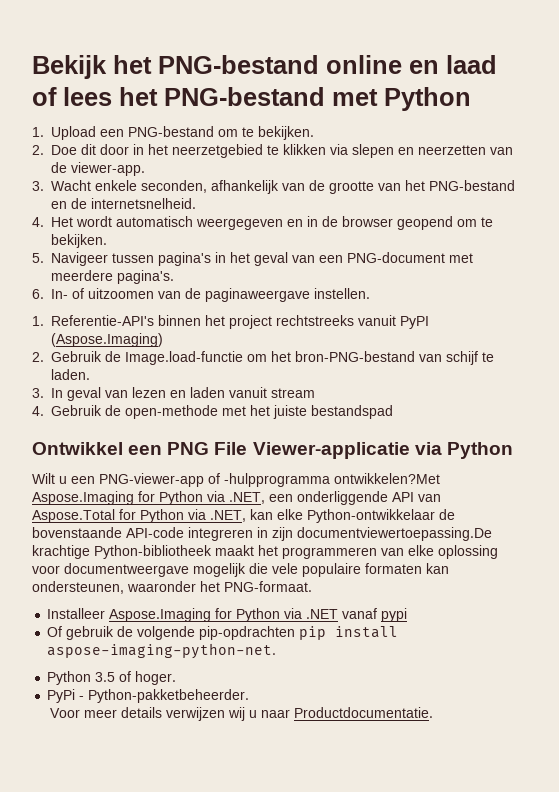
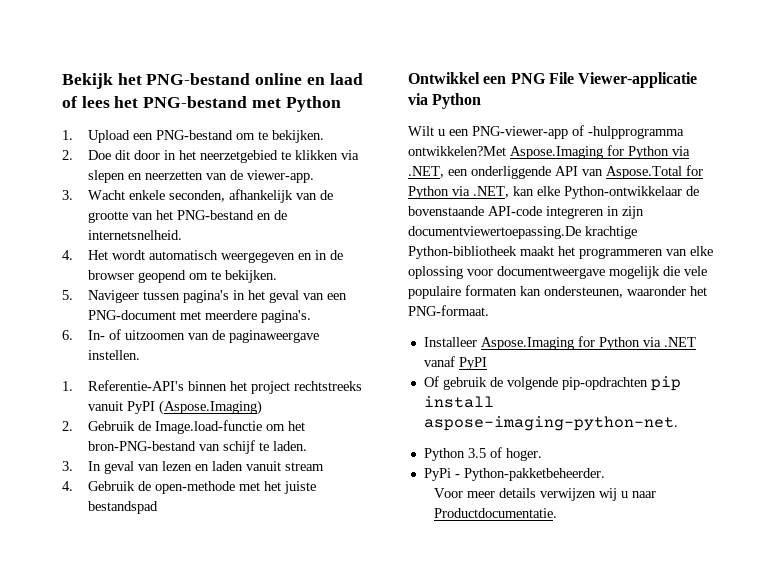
[381,608,408,622] pypi -> [458,357,487,370] PyPI

